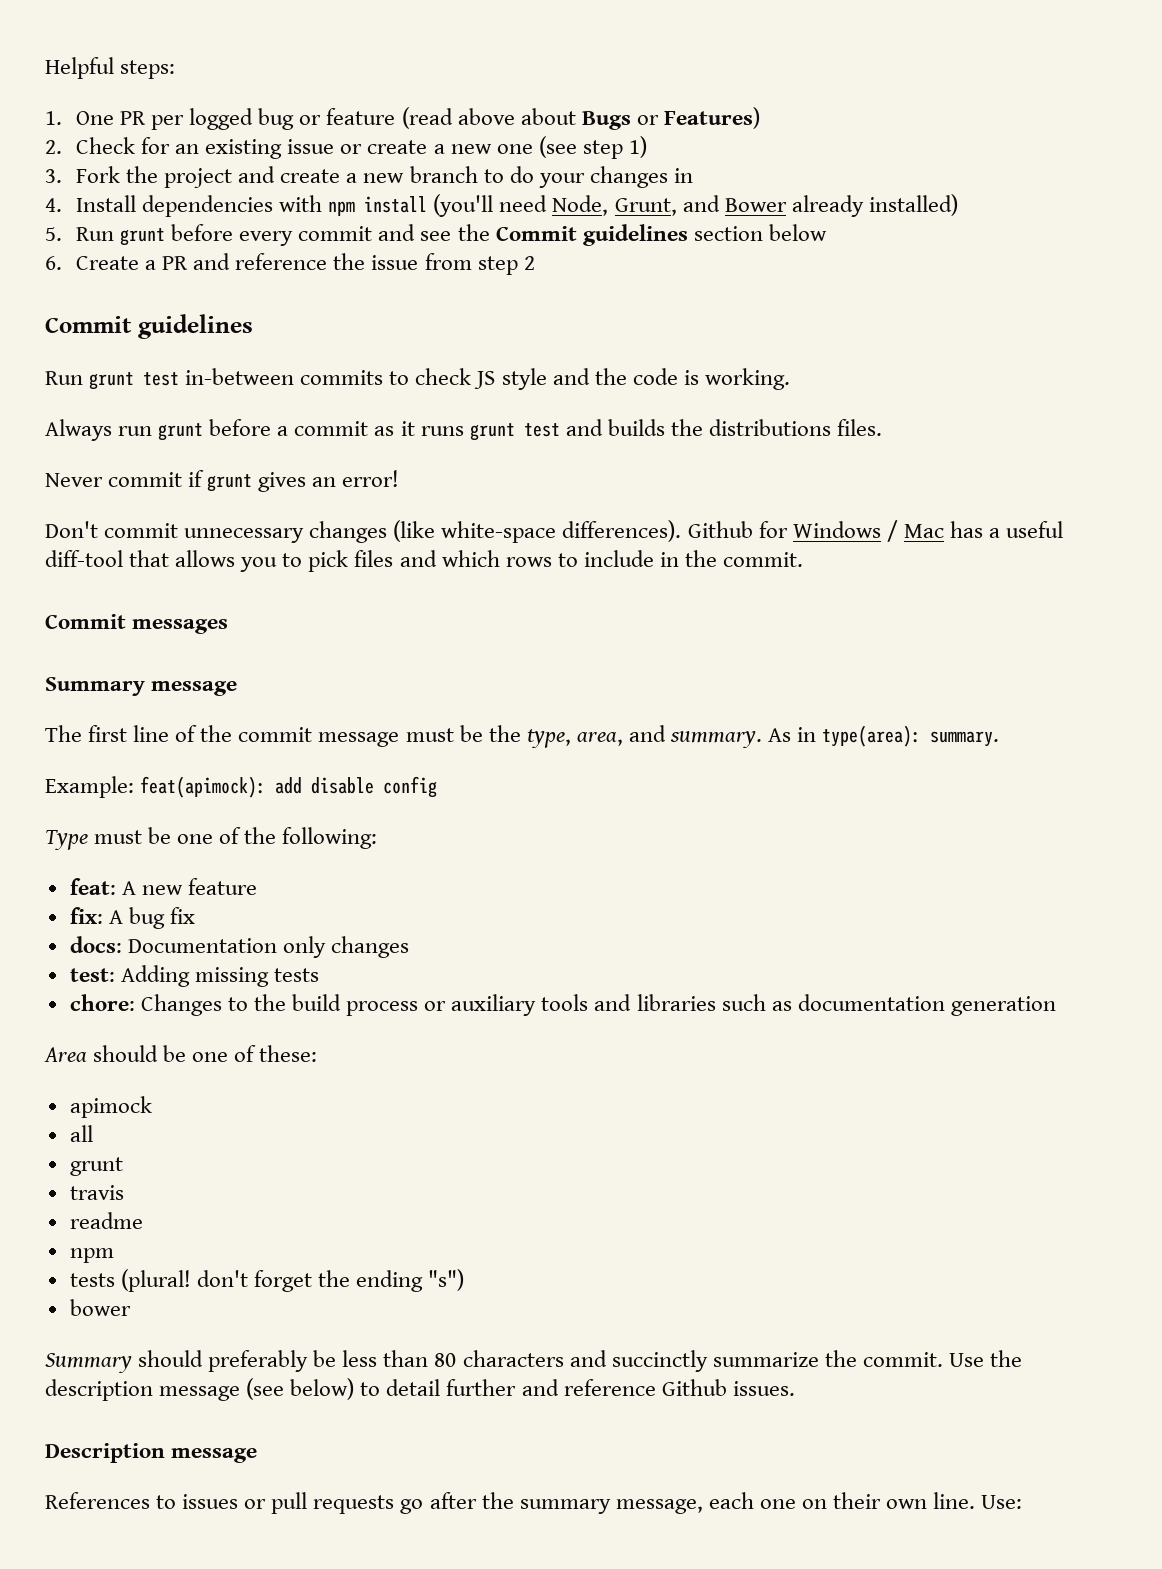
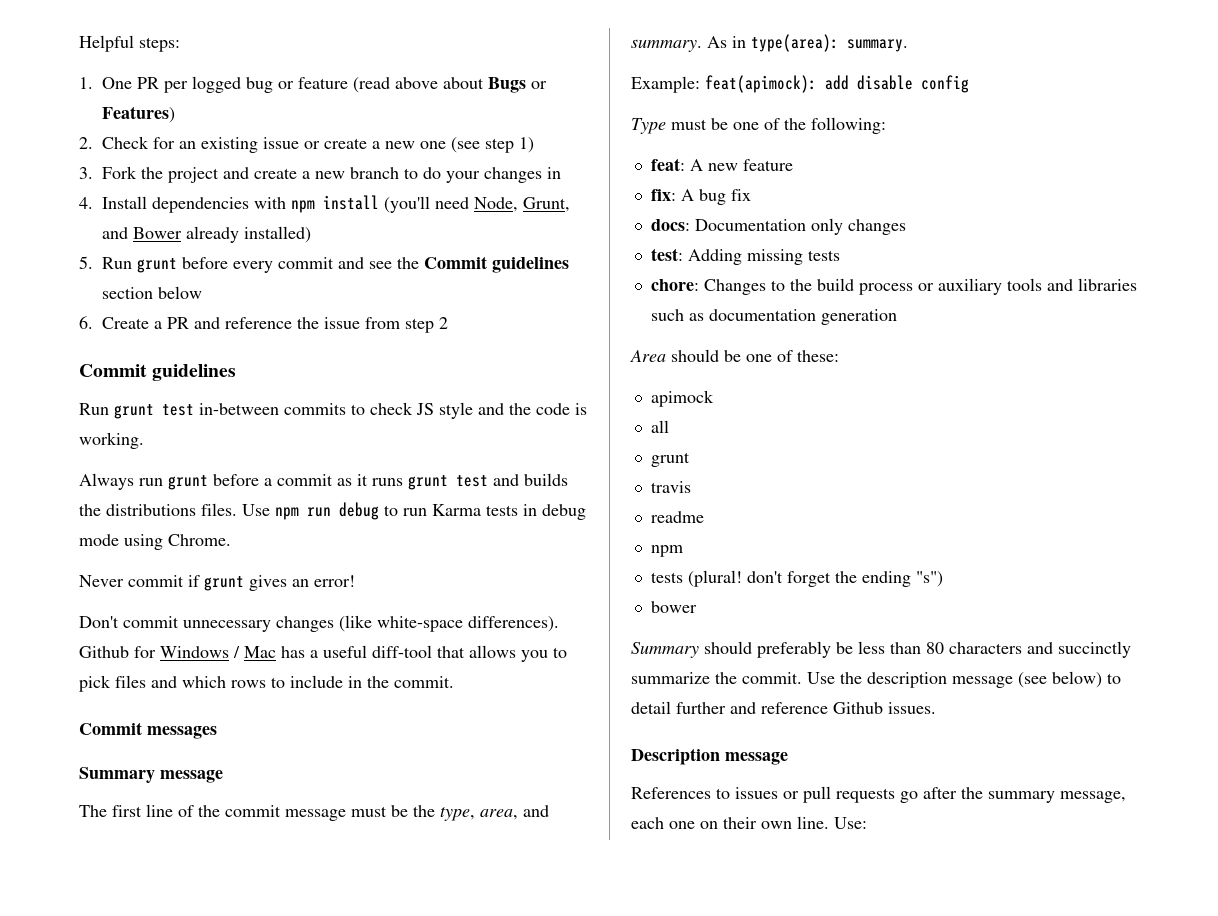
(883, 427) none -> [242,502,586,520] [79,534,231,550] Use npm run debug to run Karma tests in debug mode using Chrome.

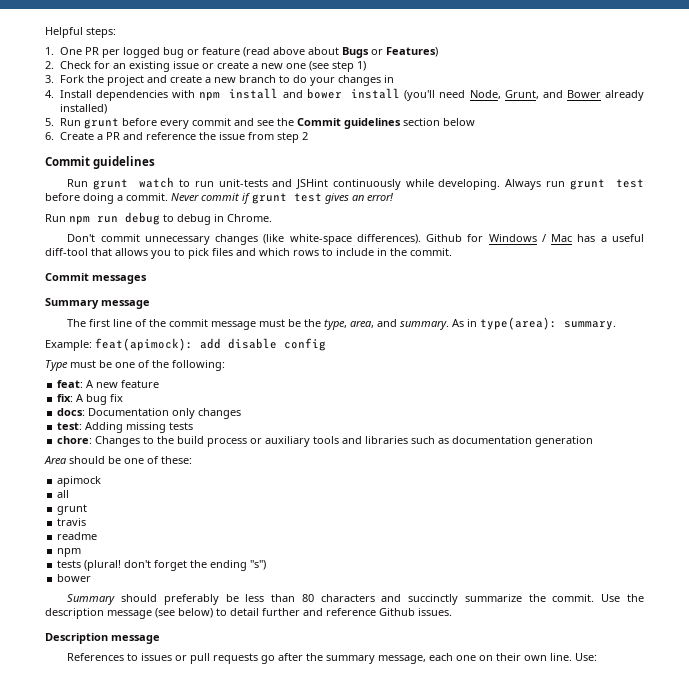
(379, 202) none -> [282,88,401,99] and bower install
[162,402,587,419] [79,432,144,449] [79,473,568,490] [79,502,586,520] [79,534,231,550] [79,575,355,591] test in-between commits to check JS style and the code is working. // Always run grunt before a commit as it runs grunt test and builds the distributions files. Use npm run debug to run Karma tests in debug mode using Chrome. // Never commit if grunt gives an error! -> [139,177,645,190] [45,193,394,204] [45,212,272,225] watch to run unit-tests and JSHint continuously while developing. Always run grunt test before doing a commit. Never commit if grunt test gives an error! // Run npm run debug to debug in Chrome.

